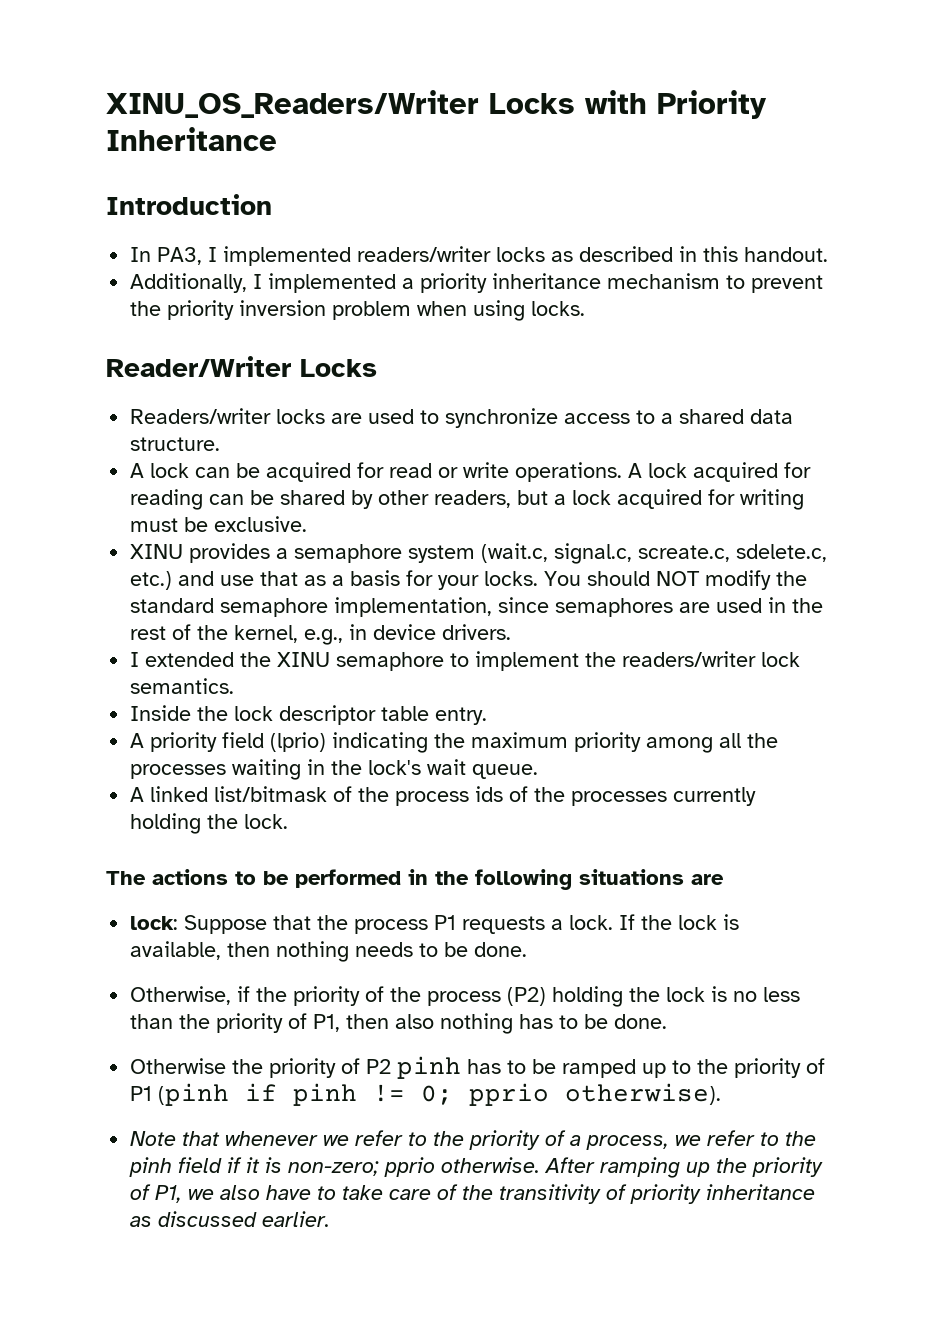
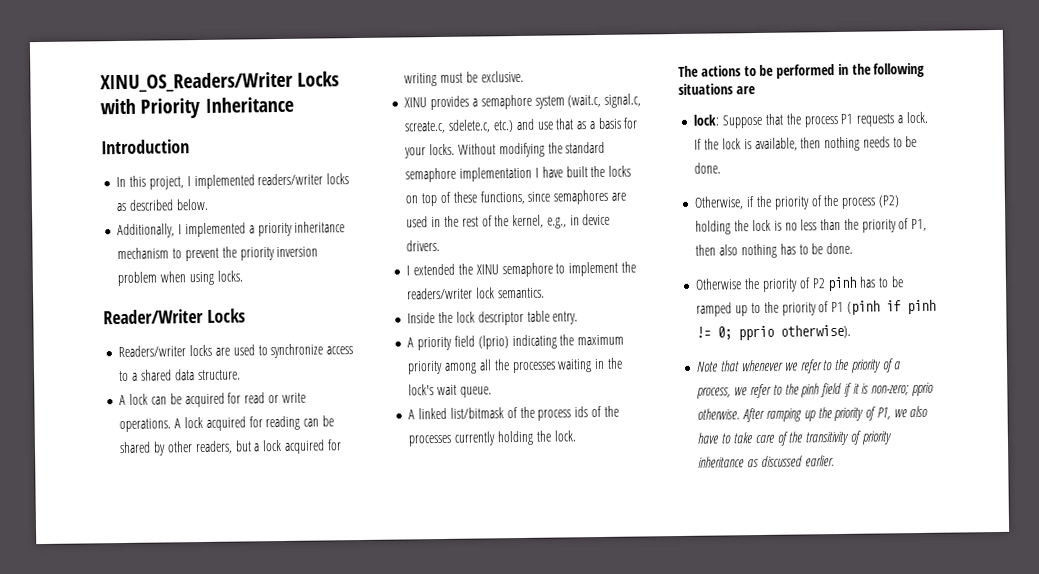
[157,247,203,265] PA3, -> [129,175,184,190] this project,
[679,246,829,262] in this handout. -> [175,198,209,211] below.
[544,570,808,590] [130,597,493,617] You should NOT modify the standard semaphore implementation, -> [457,141,606,158] [405,165,632,183] [405,190,525,207] Without modifying the standard semaphore implementation I have built the locks on top of these functions,

